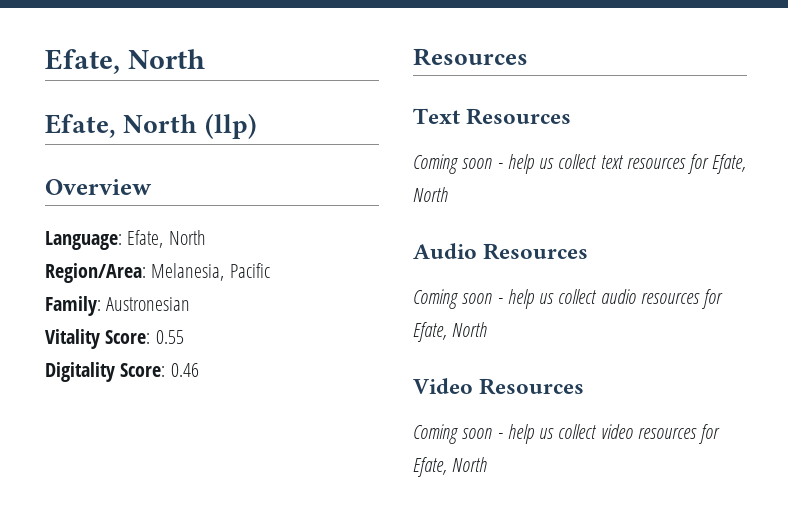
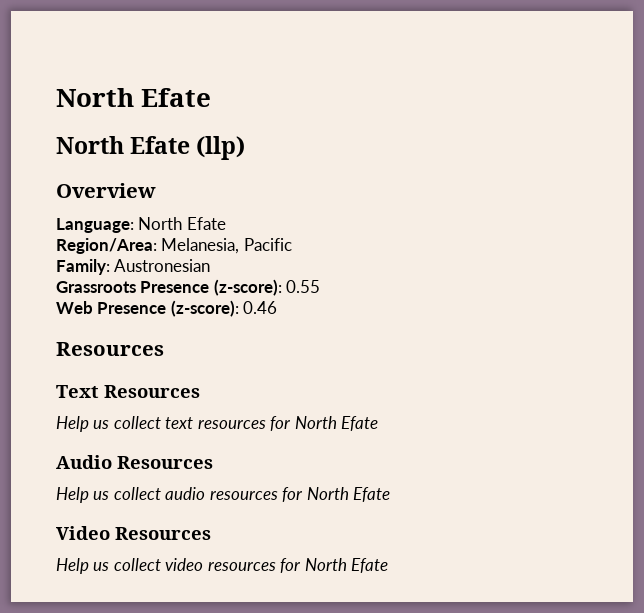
[45,49,205,74] [45,114,198,138] Efate, North // Efate, North -> [56,88,212,107] [56,136,191,154] North Efate // North Efate
[127,230,206,248] Efate, North -> [138,217,226,230] North Efate
[45,329,184,349] [45,362,166,382] Vitality Score: 0.55 // Digitality Score: -> [56,279,321,296] [56,300,239,317] Grassroots Presence (z-score): 0.55 // Web Presence (z-score):
[413,154,534,174] Coming soon - help -> [56,416,89,432] Help
[712,154,747,174] [413,187,448,202] Efate, North -> [294,416,379,431] North Efate
[413,289,534,309] Coming soon - help -> [56,487,89,503] Help
[413,322,488,342] Efate, North -> [306,487,391,502] North Efate
[413,424,534,444] Coming soon - help -> [56,558,89,574] Help
[413,457,488,477] Efate, North -> [304,558,389,573] North Efate

